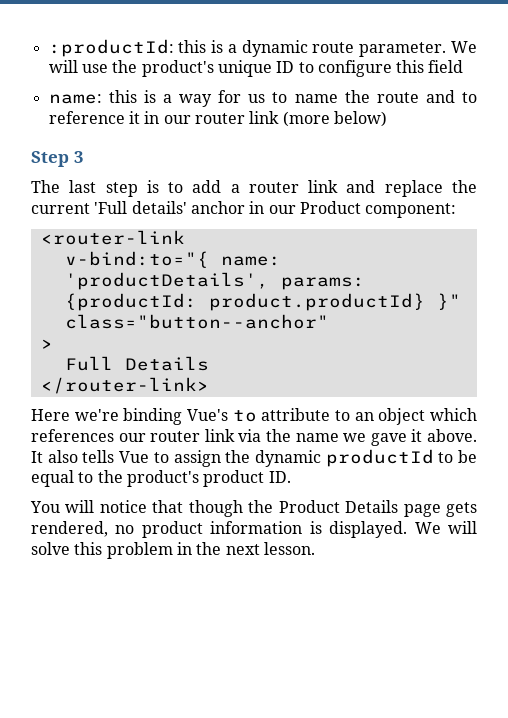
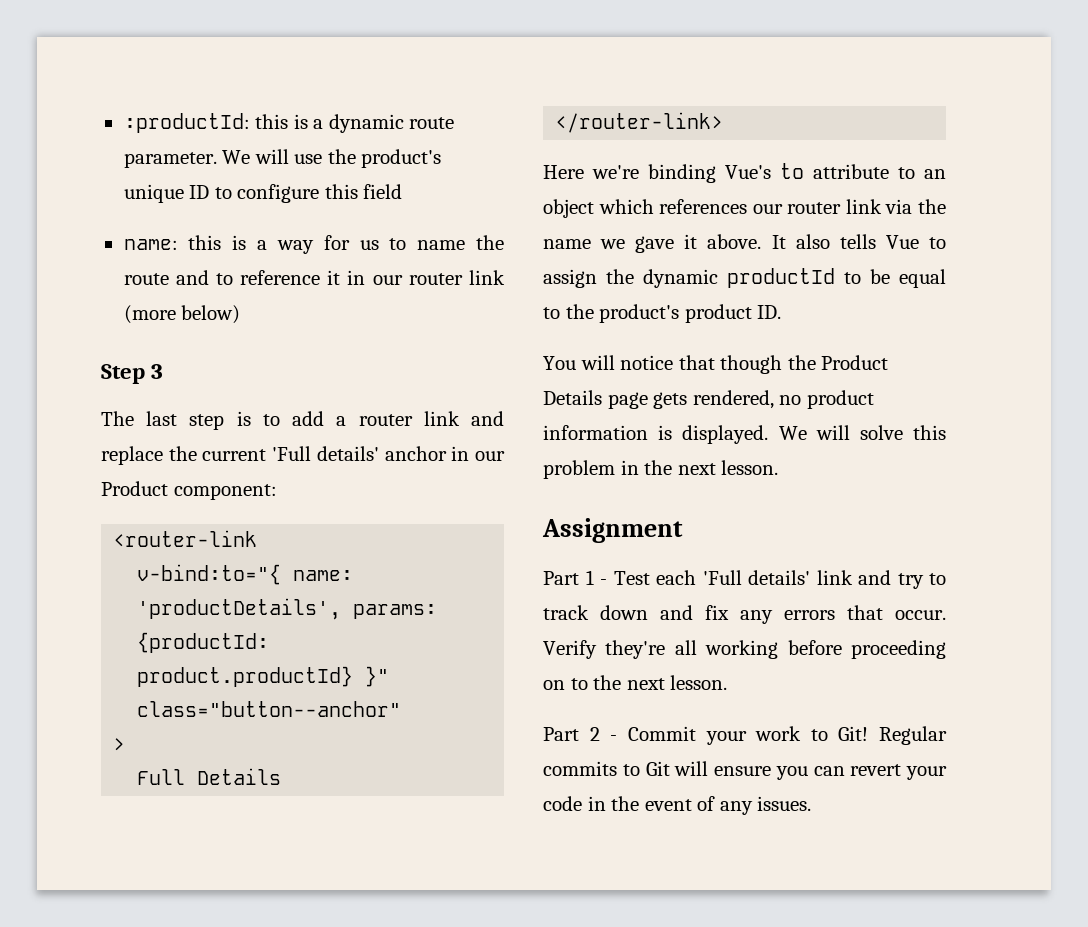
(315, 548) none -> [542,518,683,543] [543,570,946,589] [543,605,946,624] [543,640,946,659] [543,675,728,690] [543,726,947,745] [543,761,947,780] [543,796,812,815] // Assignment // Part 1 - Test each 'Full details' link and try to track down and fix any errors that occur. Verify they're all working before proceeding on to the next lesson. // Part 2 - Commit your work to Git! Regular commits to Git will ensure you can revert your code in the event of any issues.

